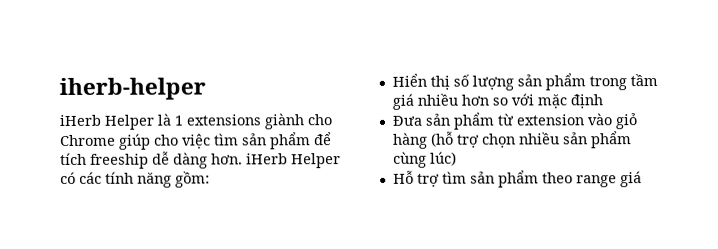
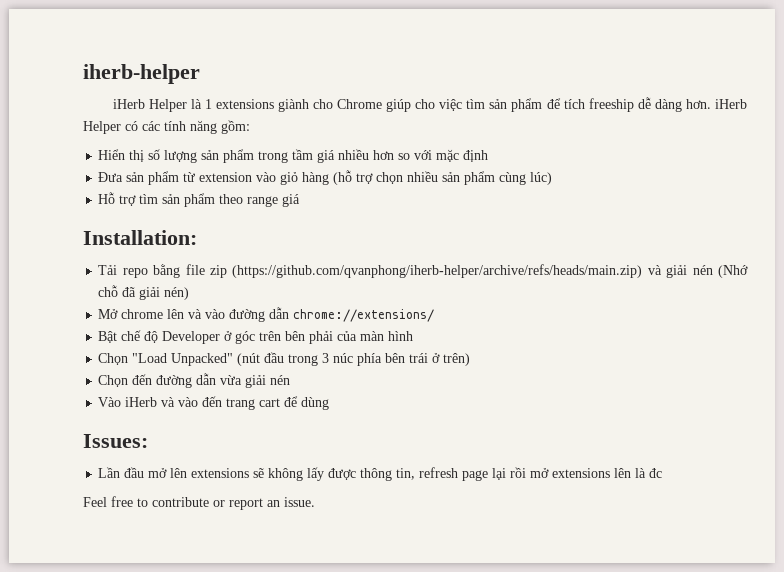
(642, 179) none -> [83,230,197,245] [98,264,748,278] [98,285,190,300] [98,307,435,322] [98,330,414,344] [98,352,471,366] [98,373,291,388] [98,396,330,410] [83,434,148,448] [98,467,663,481] [83,496,315,510] // Installation: // Tải repo bằng file zip (https://github.com/qvanphong/iherb-helper/archive/refs/heads/main.zip) và giải nén (Nhớ chỗ đã giải nén) // Mở chrome lên và vào đường dẫn chrome://extensions/ // Bật chế độ Developer ở góc trên bên phải của màn hình // Chọn "Load Unpacked" (nút đầu trong 3 núc phía bên trái ở trên) // Chọn đến đường dẫn vừa giải nén // Vào iHerb và vào đến trang cart để dùng // Issues: // Lần đầu mở lên extensions sẽ không lấy được thông tin, refresh page lại rồi mở extensions lên là đc // Feel free to contribute or report an issue.

